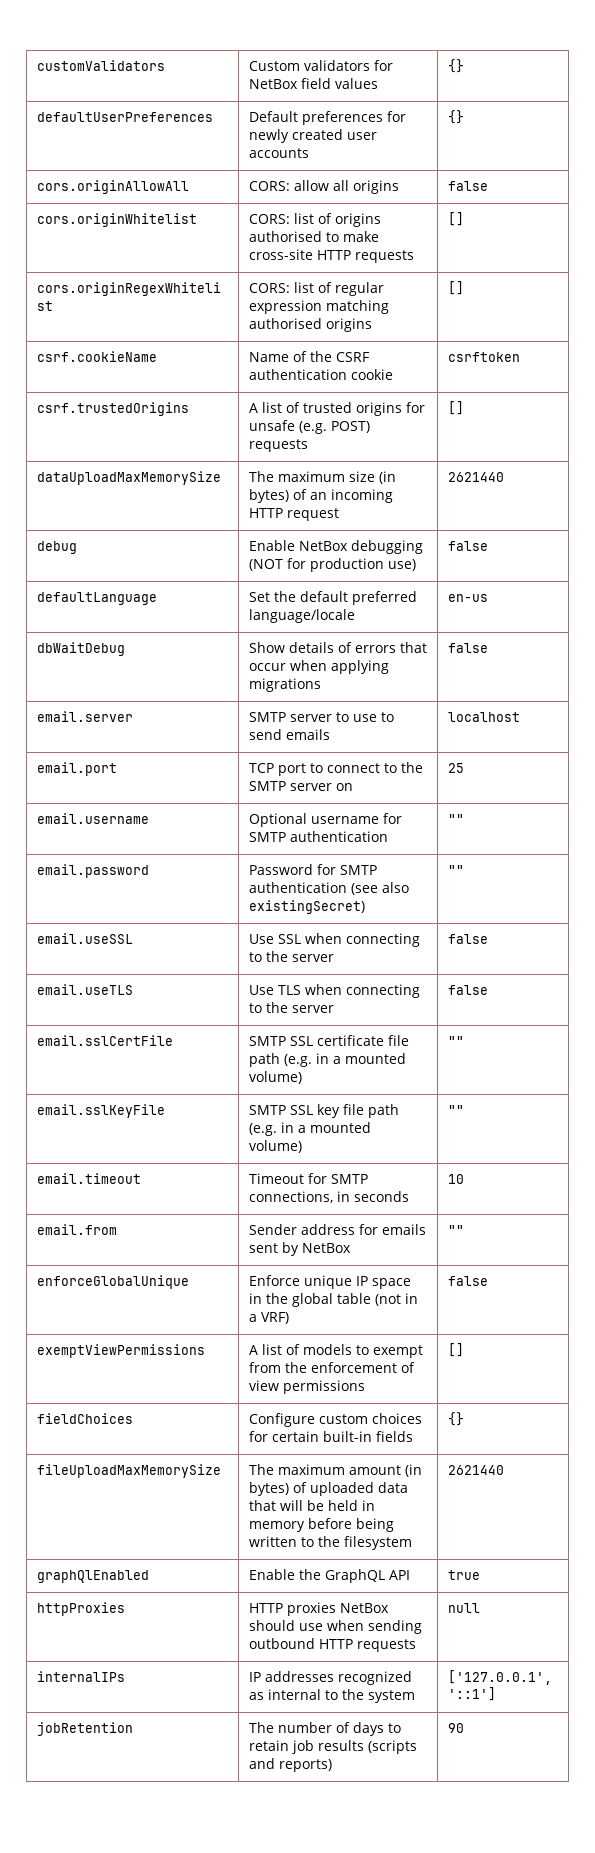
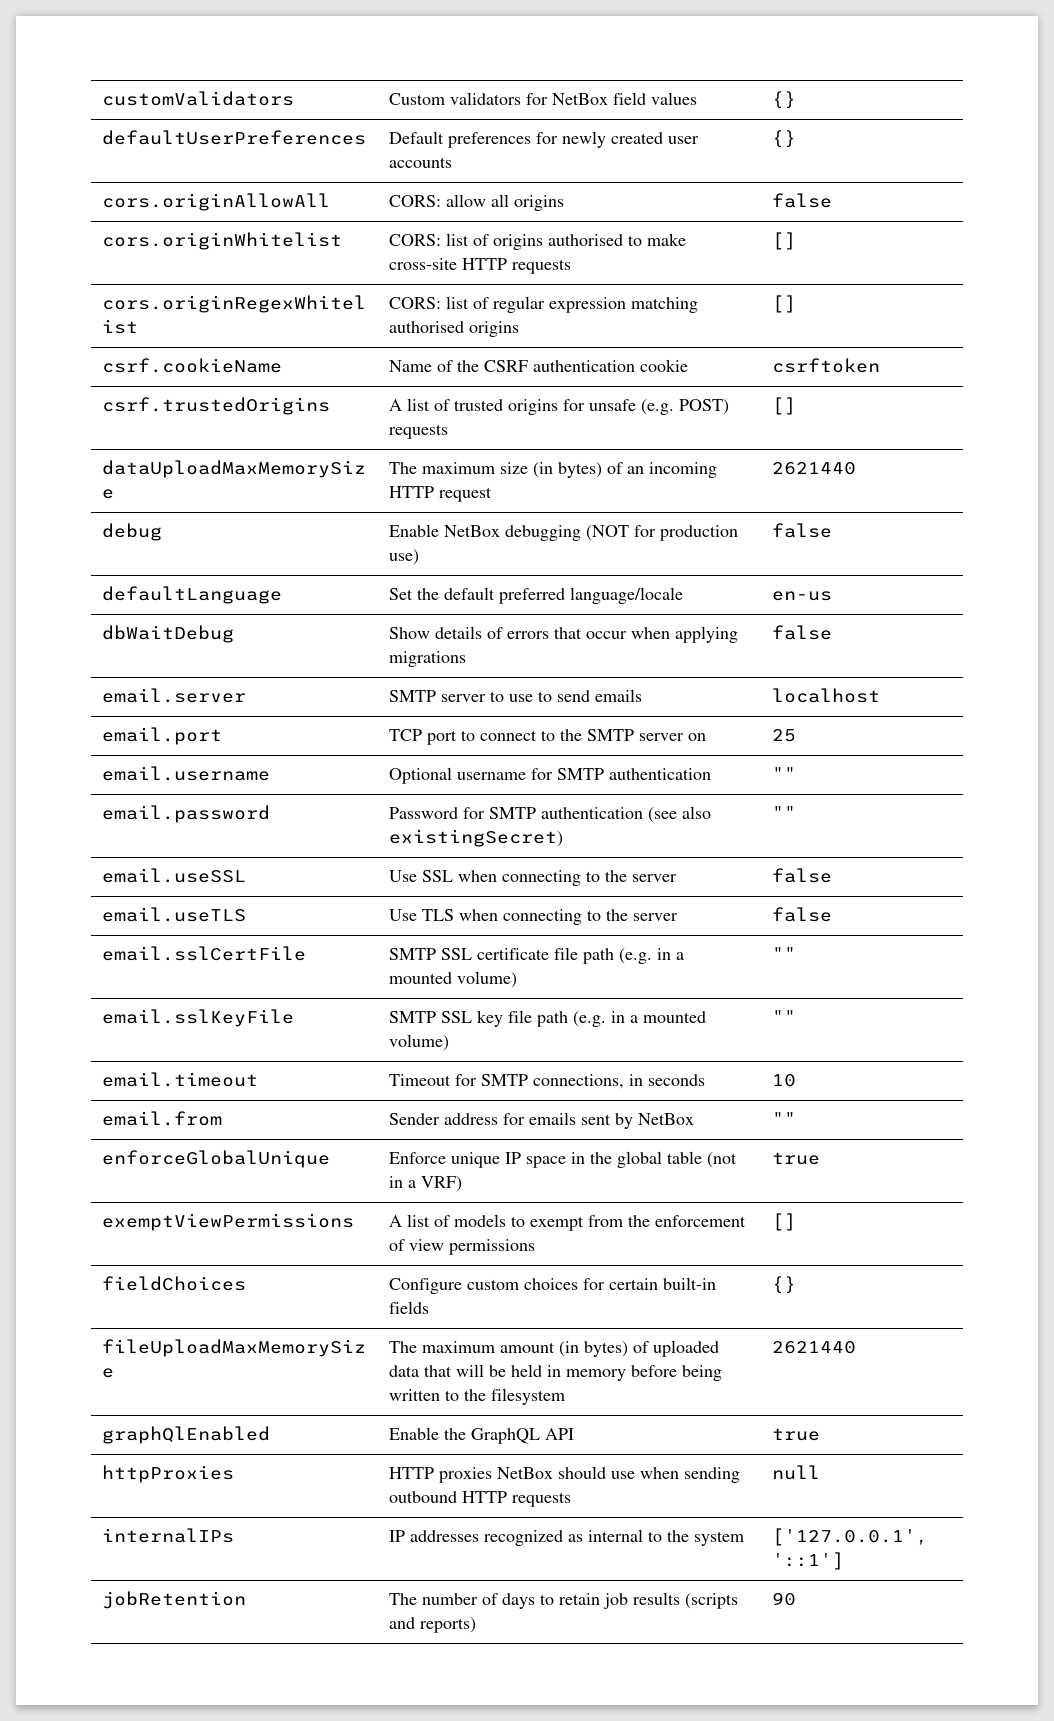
[447,1276,488,1286] false -> [772,1152,821,1165] true

